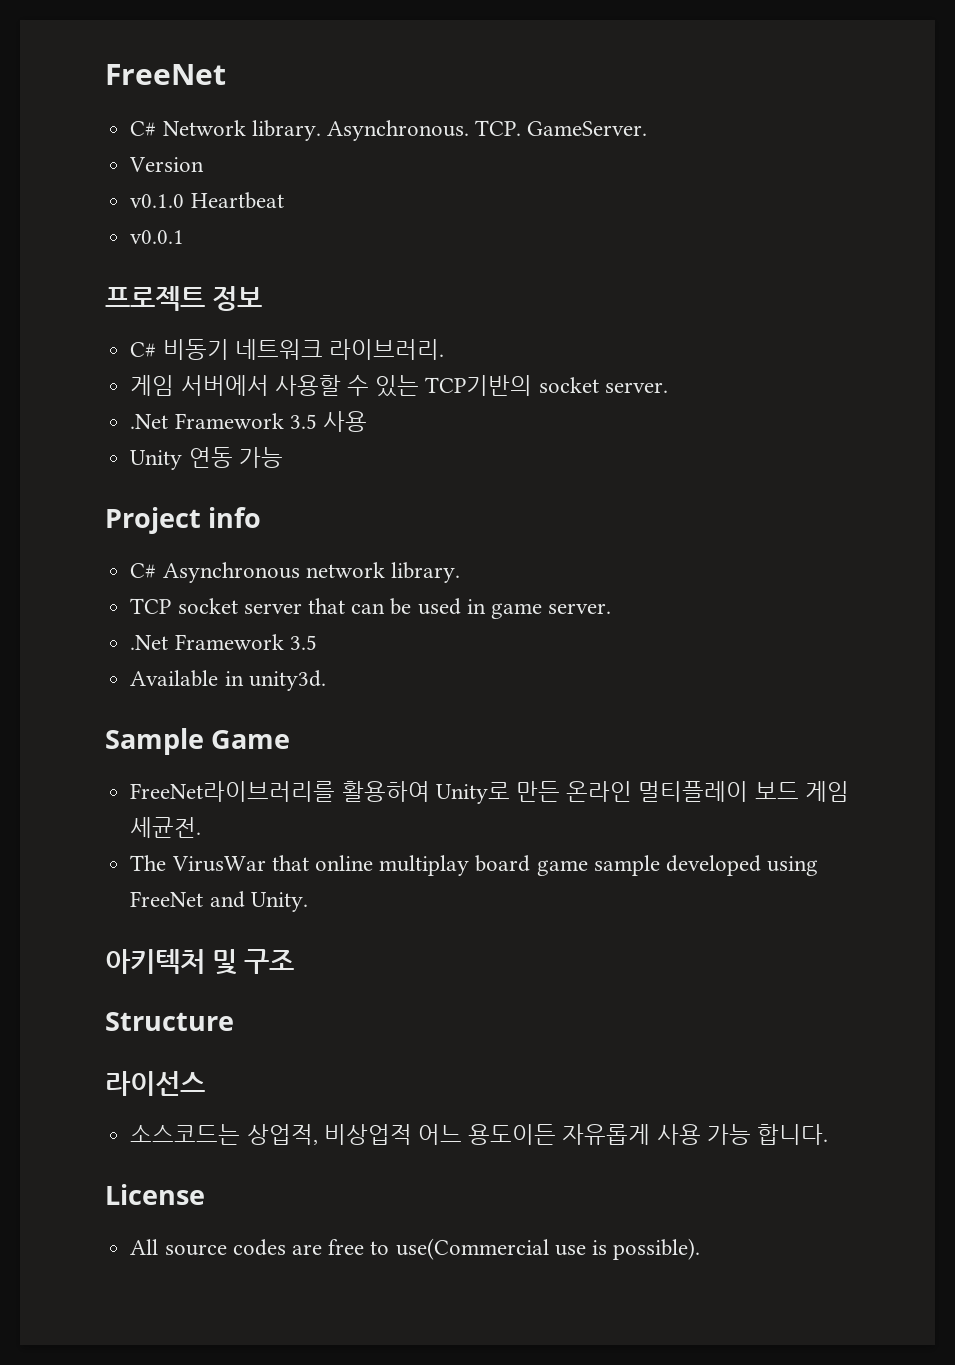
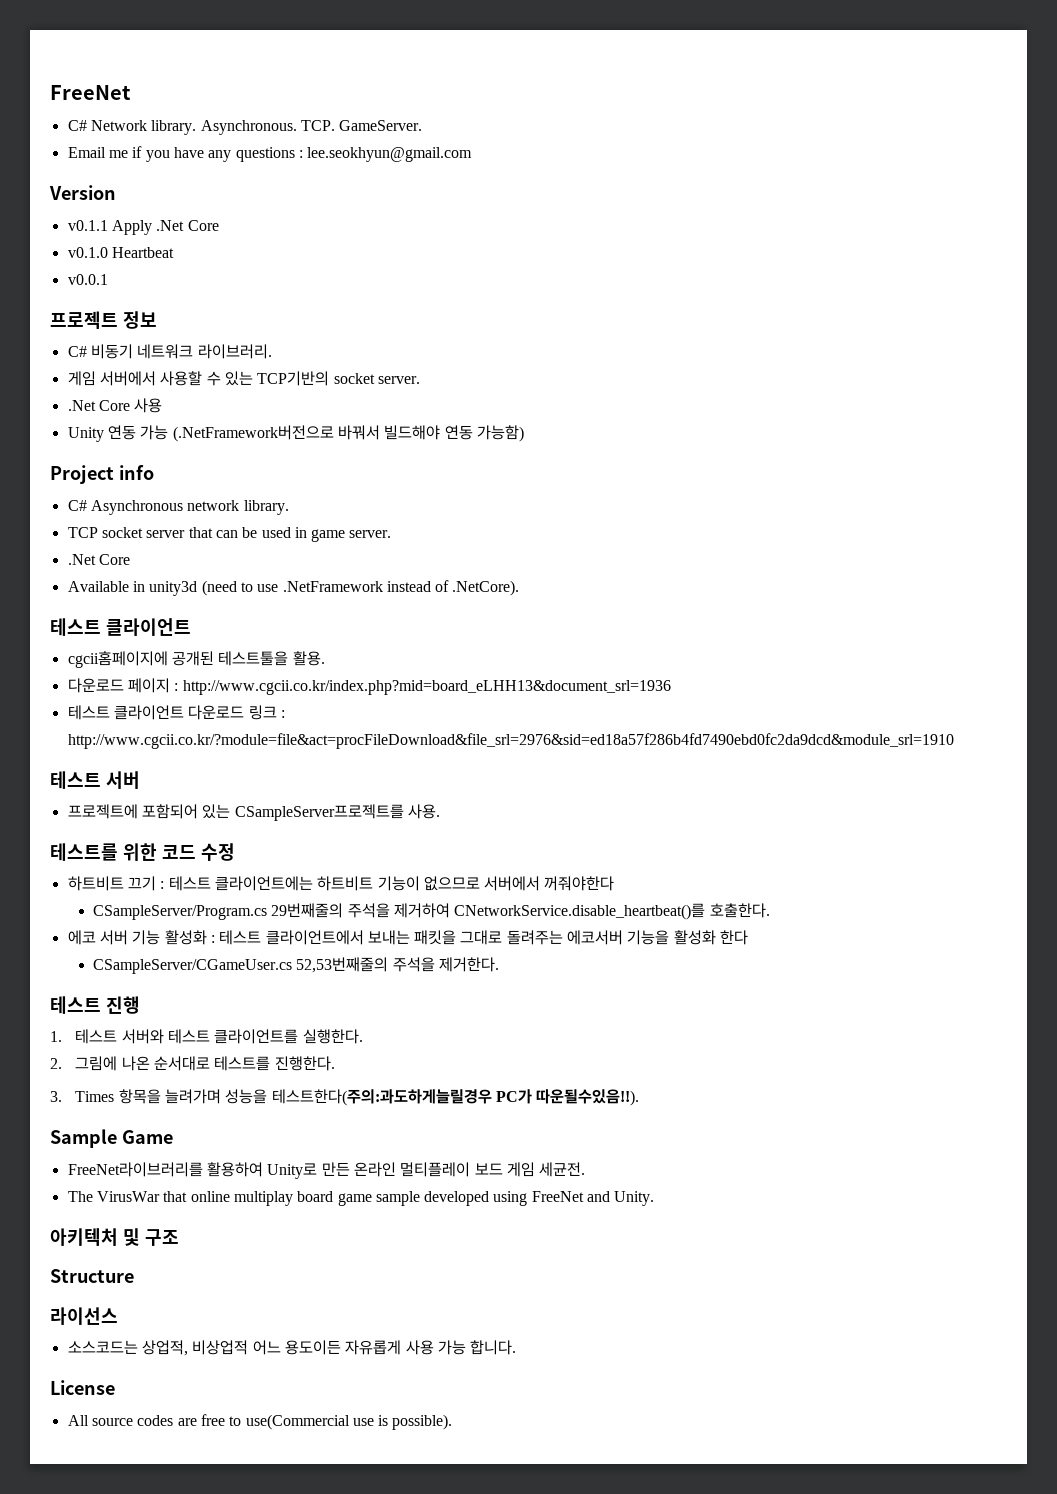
[129,157,205,172] Version -> [67,146,473,162] [49,185,116,200] [67,220,219,235] Email me if you have any questions : lee.seokhyun@gmail.com // Version // v0.1.1 Apply .Net Core
[174,413,317,429] Framework 3.5 -> [98,400,130,411] Core
(283, 457) none -> [172,425,524,442] (.NetFramework버전으로 바꿔서 빌드해야 연동 가능함)
[174,634,317,650] Framework 3.5 -> [98,554,130,565] Core
[248,670,326,691] unity3d. -> [149,580,520,596] [50,618,191,636] [67,651,325,668] [67,678,671,695] [67,705,285,720] [67,733,954,749] [50,771,140,789] [67,804,440,821] [50,843,235,861] [67,876,615,891] [92,903,770,920] [67,930,749,945] [92,957,499,974] [50,996,140,1014] [50,1029,363,1044] [50,1056,335,1071] [50,1089,640,1106] unity3d (need to use .NetFramework instead of .NetCore). // 테스트 클라이언트 // cgcii홈페이지에 공개된 테스트툴을 활용. // 다운로드 페이지 : http://www.cgcii.co.kr/index.php?mid=board_eLHH13&document_srl=1936 // 테스트 클라이언트 다운로드 링크 : http://www.cgcii.co.kr/?module=file&act=procFileDownload&file_srl=2976&sid=ed18a57f286b4fd7490ebd0fc2da9dcd&module_srl=1910 // 테스트 서버 // 프로젝트에 포함되어 있는 CSampleServer프로젝트를 사용. // 테스트를 위한 코드 수정 // 하트비트 끄기 : 테스트 클라이언트에는 하트비트 기능이 없으므로 서버에서 꺼줘야한다 // CSampleServer/Program.cs 29번째줄의 주석을 제거하여 CNetworkService.disable_heartbeat()를 호출한다. // 에코 서버 기능 활성화 : 테스트 클라이언트에서 보내는 패킷을 그대로 돌려주는 에코서버 기능을 활성화 한다 // CSampleServer/CGameUser.cs 52,53번째줄의 주석을 제거한다. // 테스트 진행 // 1. 테스트 서버와 테스트 클라이언트를 실행한다. // 2. 그림에 나온 순서대로 테스트를 진행한다. // 3. Times 항목을 늘려가며 성능을 테스트한다(주의:과도하게늘릴경우 PC가 따운될수있음!!).

